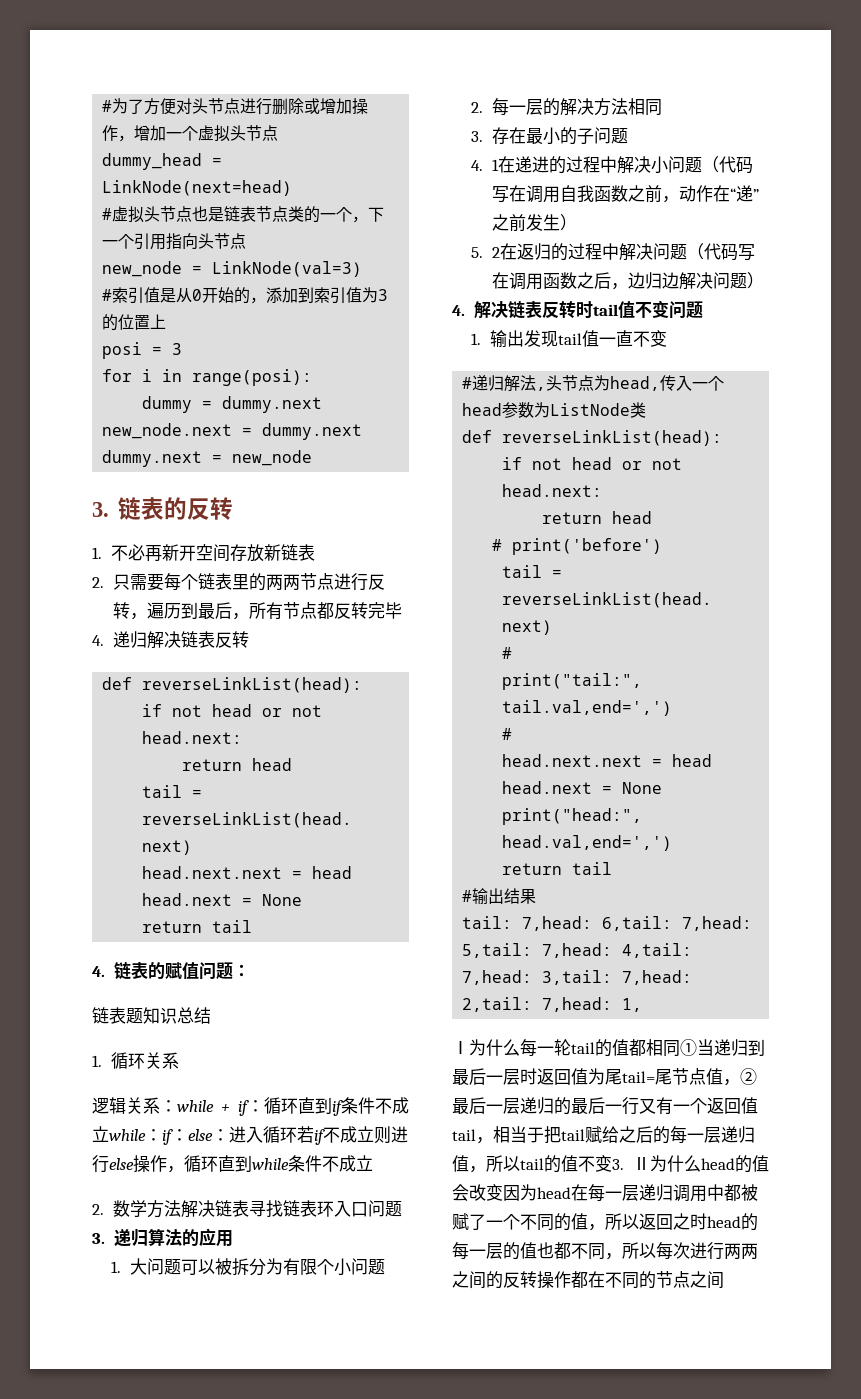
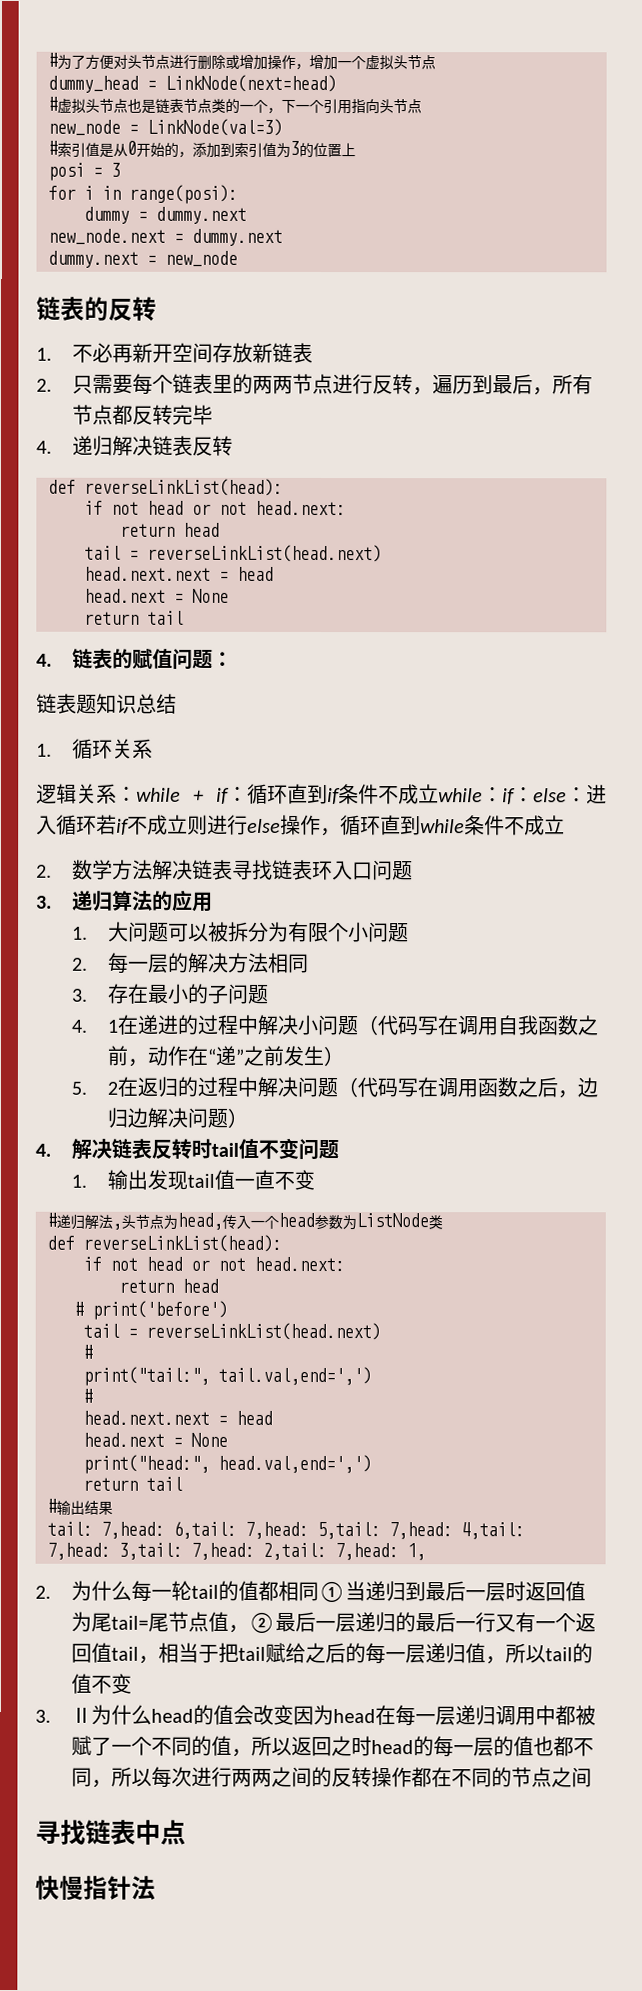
[92,502,109,517] 3. -> (238, 258) none
[452,1041,469,1054] Ⅰ -> [35,1585,51,1599] 2.
(612, 1163) none -> (133, 1683) //
(724, 1280) none -> [35,1819,186,1845] [35,1875,156,1901] // 寻找链表中点 // 快慢指针法

